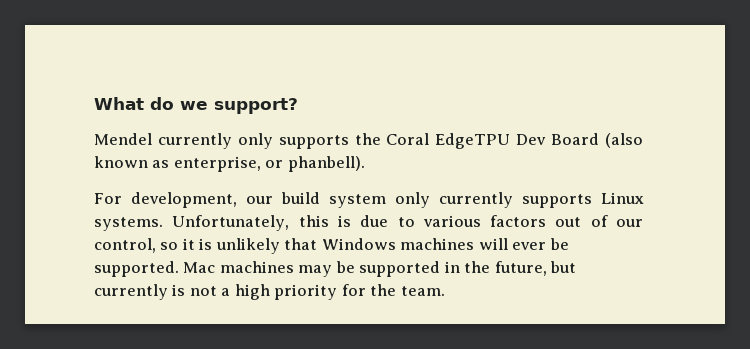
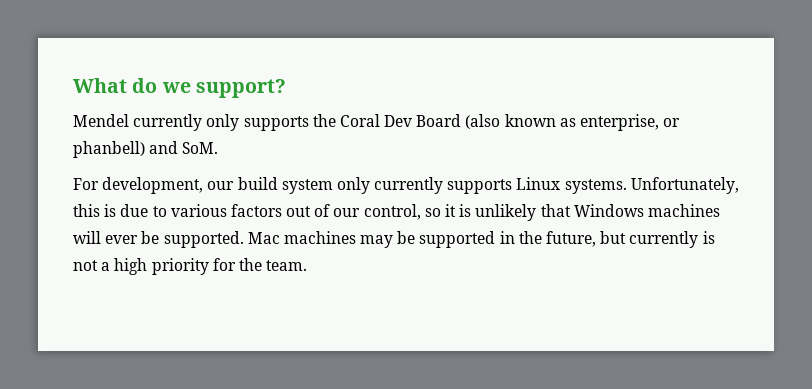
[435,133,511,149] EdgeTPU -> (380, 120) none
[287,156,365,172] phanbell). -> [73,141,219,158] phanbell) and SoM.

